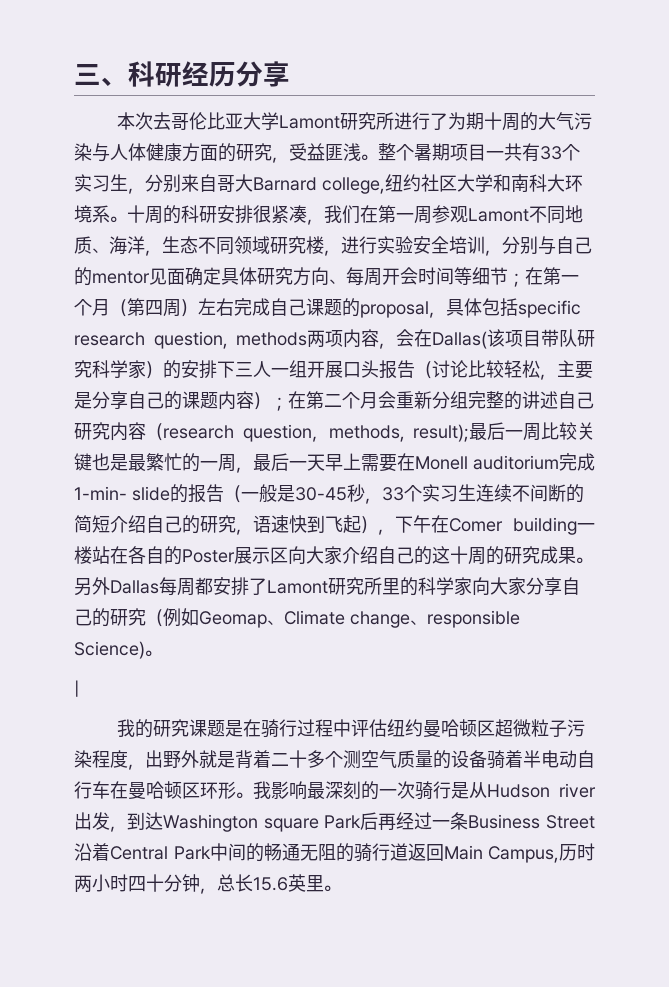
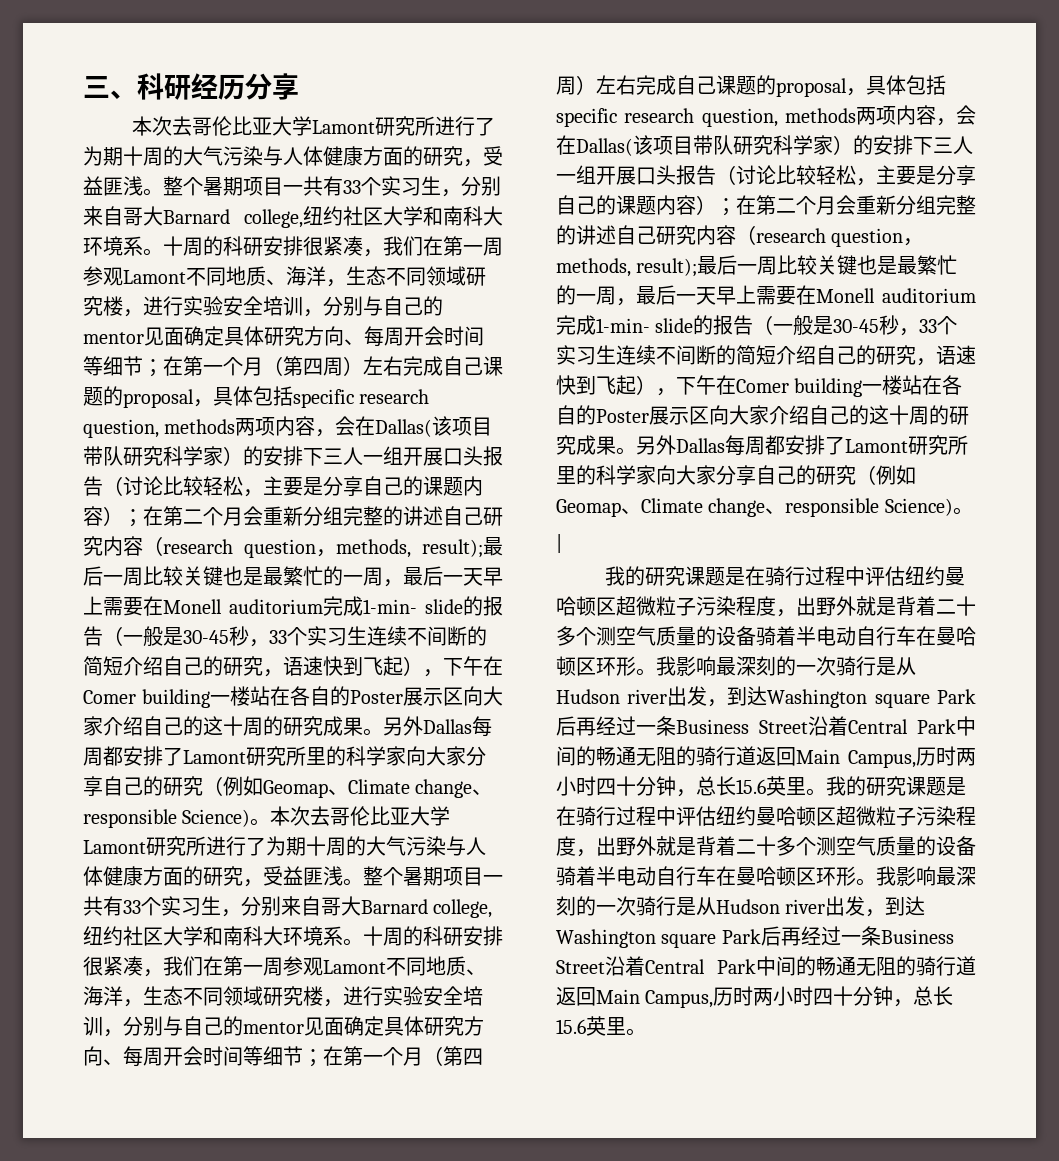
(162, 653) none -> [270,806,451,826] [83,836,486,856] [83,866,503,887] [83,896,493,918] [83,926,503,946] [83,956,486,977] [83,986,483,1007] [83,1016,484,1037] [83,1046,483,1067] [556,75,946,97] [556,105,976,127] [556,135,973,156] [556,165,976,186] [556,195,976,216] [556,225,924,247] [556,255,958,277] [556,285,976,306] [556,315,958,336] [556,345,976,366] [556,375,963,397] [556,405,969,425] [556,435,968,456] [556,465,916,486] [556,498,973,517] 本次去哥伦比亚大学Lamont研究所进行了为期十周的大气污染与人体健康方面的研究，受益匪浅。整个暑期项目一共有33个实习生，分别来自哥大Barnard college,纽约社区大学和南科大环境系。十周的科研安排很紧凑，我们在第一周参观Lamont不同地质、海洋，生态不同领域研究楼，进行实验安全培训，分别与自己的mentor见面确定具体研究方向、每周开会时间等细节；在第一个月（第四周）左右完成自己课题的proposal，具体包括specific research question, methods两项内容，会在Dallas(该项目带队研究科学家）的安排下三人一组开展口头报告（讨论比较轻松，主要是分享自己的课题内容）；在第二个月会重新分组完整的讲述自己研究内容（research question，methods, result);最后一周比较关键也是最繁忙的一周，最后一天早上需要在Monell auditorium完成1-min- slide的报告（一般是30-45秒，33个实习生连续不间断的简短介绍自己的研究，语速快到飞起），下午在Comer building一楼站在各自的Poster展示区向大家介绍自己的这十周的研究成果。另外Dallas每周都安排了Lamont研究所里的科学家向大家分享自己的研究（例如Geomap、Climate change、responsible Science)。
(341, 888) none -> [826,776,966,796] [556,806,976,826] [556,836,976,857] [556,866,976,886] [556,896,926,917] [556,926,954,948] [556,956,976,976] [556,986,954,1008] [556,1016,646,1036] 我的研究课题是在骑行过程中评估纽约曼哈顿区超微粒子污染程度，出野外就是背着二十多个测空气质量的设备骑着半电动自行车在曼哈顿区环形。我影响最深刻的一次骑行是从Hudson river出发，到达Washington square Park后再经过一条Business Street沿着Central Park中间的畅通无阻的骑行道返回Main Campus,历时两小时四十分钟，总长15.6英里。

